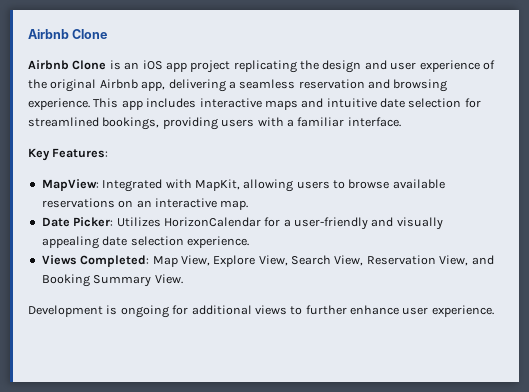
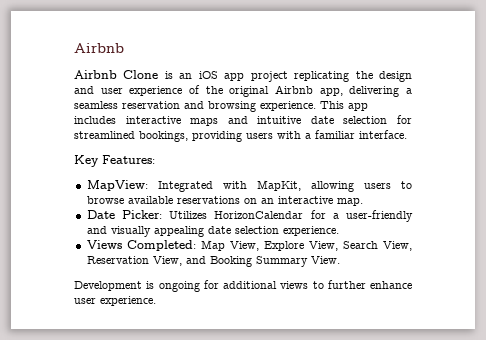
[28,29,108,39] Airbnb Clone -> [74,43,124,53] Airbnb

